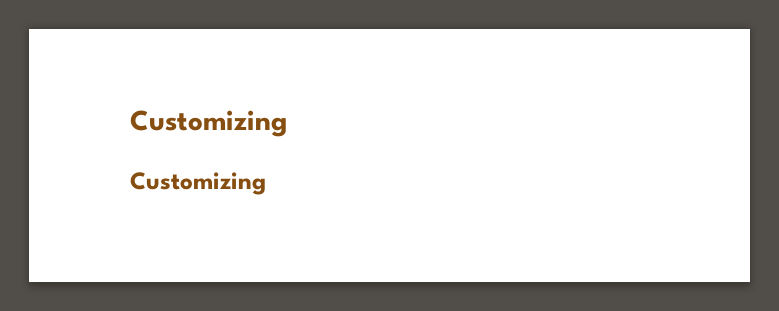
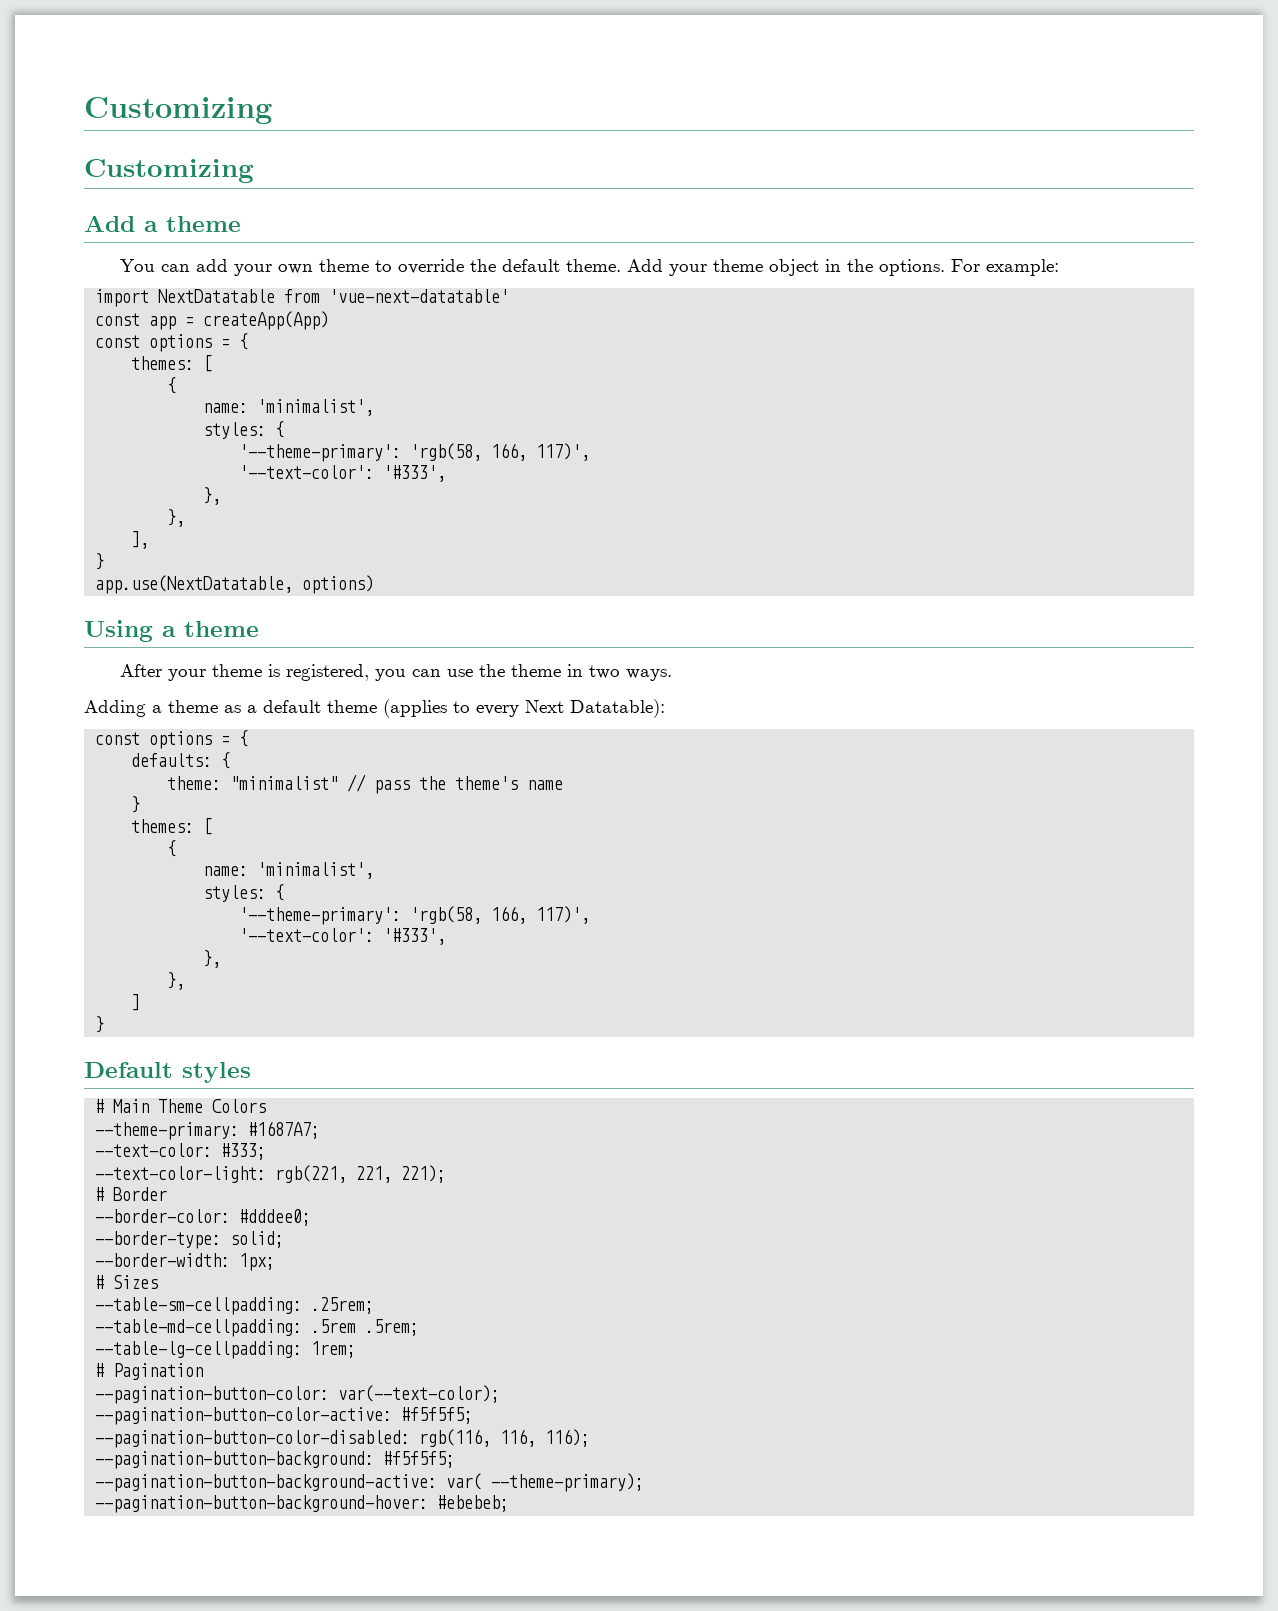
(266, 183) none -> [84,215,241,232] [120,259,1060,276] [95,289,510,307] [95,311,330,330] [95,333,249,352] [131,355,213,372] [167,377,177,394] [203,399,375,416] [203,421,285,439] [239,443,591,462] [239,465,447,482] [203,487,222,505] [167,509,186,527] [131,531,150,549] [95,553,105,570] [95,575,375,594] [84,620,259,642] [120,664,673,681] [84,699,665,718] [95,730,249,749] [131,752,231,769] [167,774,564,794] [131,796,141,813] [131,818,213,835] [167,840,177,857] [203,862,375,879] [203,884,285,902] [239,906,591,925] [239,928,447,945] [203,950,222,968] [167,972,186,990] [131,994,141,1011] [95,1016,105,1033] [84,1062,251,1083] [95,1099,267,1113] [95,1121,321,1140] [95,1143,267,1160] [95,1165,447,1183] [95,1187,168,1201] [95,1209,312,1226] [95,1231,285,1249] [95,1253,276,1271] [95,1275,159,1289] [95,1297,375,1315] [95,1319,420,1337] [95,1341,357,1359] [95,1363,204,1380] [95,1385,501,1404] [95,1407,474,1425] [95,1429,591,1448] [95,1451,456,1469] [95,1473,645,1492] [95,1495,510,1513] // Add a theme // You can add your own theme to override the default theme. Add your theme object in the options. For example: // import NextDatatable from 'vue-next-datatable' // const app = createApp(App) // const options = { // themes: [ // { // name: 'minimalist', // styles: { // '--theme-primary': 'rgb(58, 166, 117)', // '--text-color': '#333', // }, // }, // ], // } // app.use(NextDatatable, options) // Using a theme // After your theme is registered, you can use the theme in two ways. // Adding a theme as a default theme (applies to every Next Datatable): // const options = { // defaults: { // theme: "minimalist" // pass the theme's name // } // themes: [ // { // name: 'minimalist', // styles: { // '--theme-primary': 'rgb(58, 166, 117)', // '--text-color': '#333', // }, // }, // ] // } // Default styles // # Main Theme Colors // --theme-primary: #1687A7; // --text-color: #333; // --text-color-light: rgb(221, 221, 221); // # Border // --border-color: #dddee0; // --border-type: solid; // --border-width: 1px; // # Sizes // --table-sm-cellpadding: .25rem; // --table-md-cellpadding: .5rem .5rem; // --table-lg-cellpadding: 1rem; // # Pagination // --pagination-button-color: var(--text-color); // --pagination-button-color-active: #f5f5f5; // --pagination-button-color-disabled: rgb(116, 116, 116); // --pagination-button-background: #f5f5f5; // --pagination-button-background-active: var( --theme-primary); // --pagination-button-background-hover: #ebebeb;

